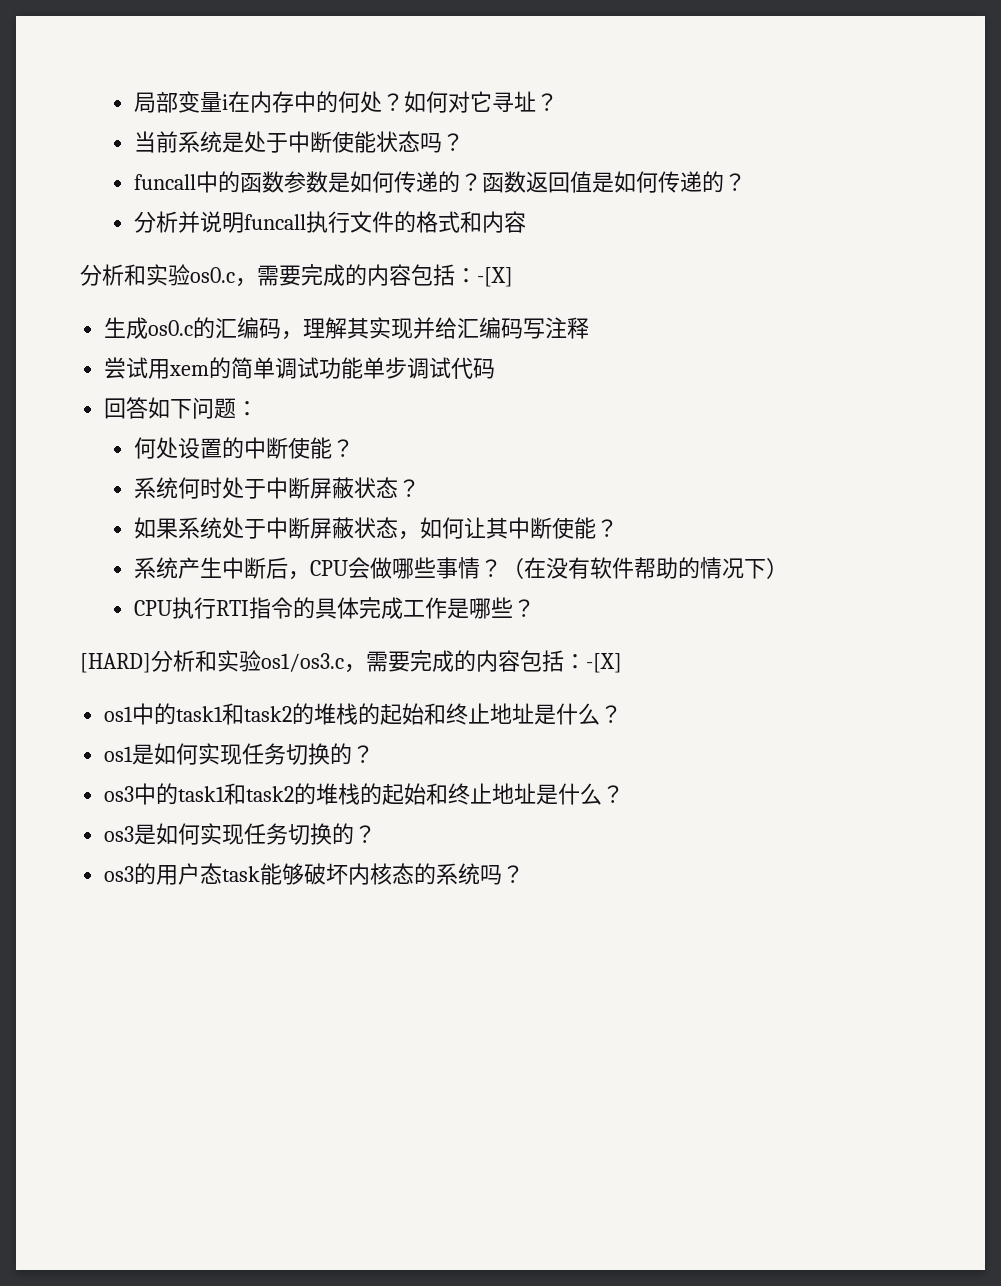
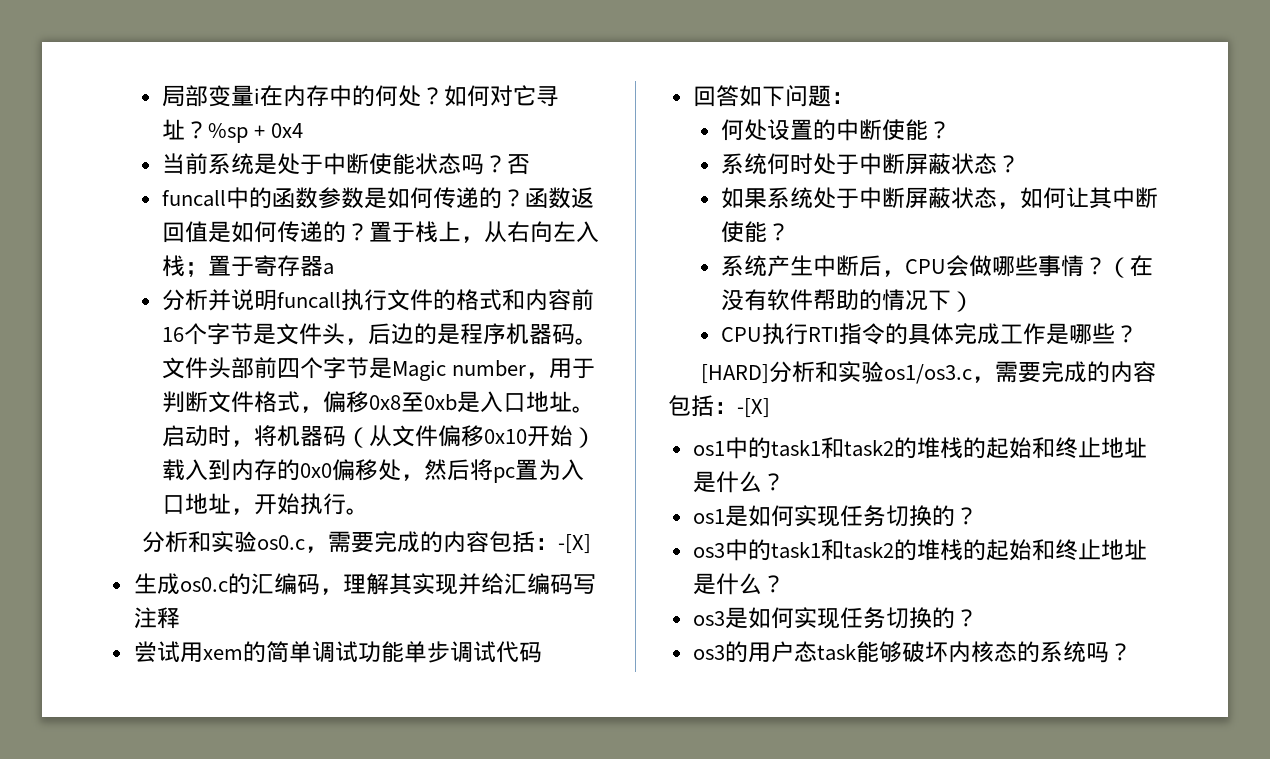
(558, 102) none -> [208,123,304,143] %sp + 0x4
(464, 142) none -> [507,154,531,175] 否
(746, 182) none -> [369,221,600,243] [162,255,335,277] 置于栈上，从右向左入栈；置于寄存器a
(526, 222) none -> [571,289,595,311] [162,323,599,345] [162,357,596,381] [162,391,596,413] [162,425,597,448] [162,459,585,483] [162,493,370,515] 前16个字节是文件头，后边的是程序机器码。文件头部前四个字节是Magic number，用于判断文件格式，偏移0x8至0xb是入口地址。启动时，将机器码（从文件偏移0x10开始）载入到内存的0x0偏移处，然后将pc置为入口地址，开始执行。

